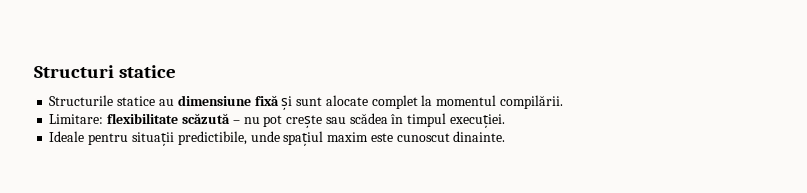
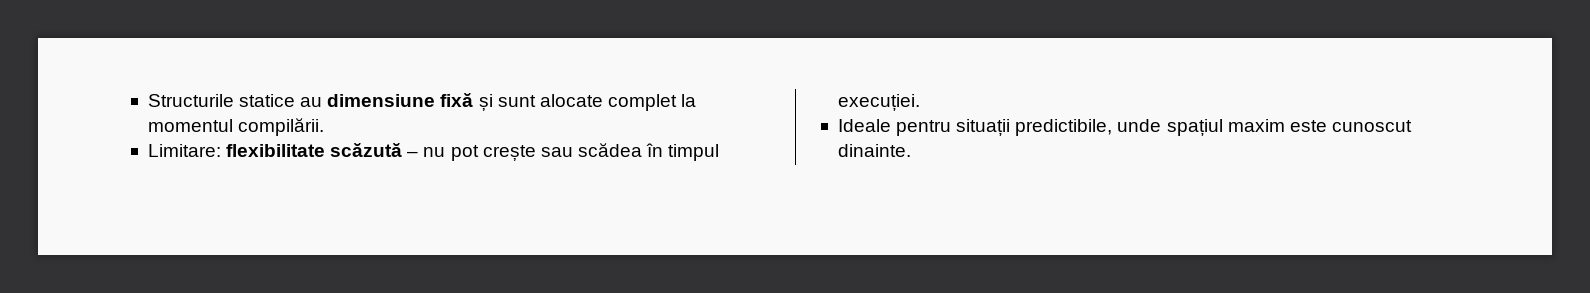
[34,65,177,78] Structuri statice // -> (147, 100) none

